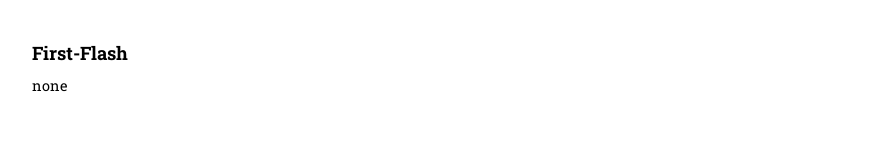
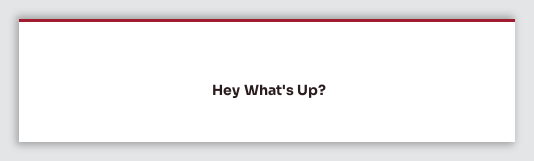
[32,45,128,61] [32,83,68,92] First-Flash // none -> [211,84,327,99] Hey What's Up?

